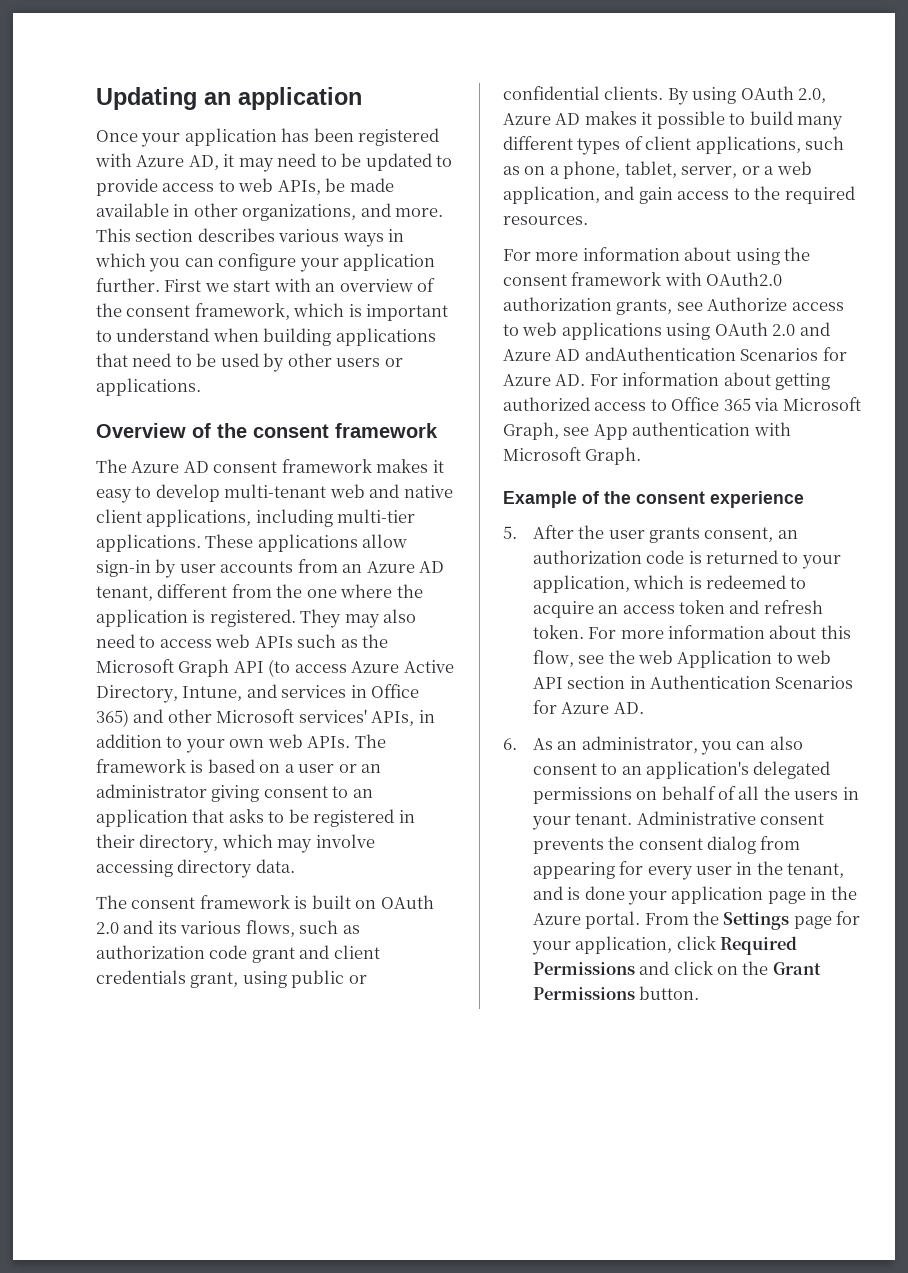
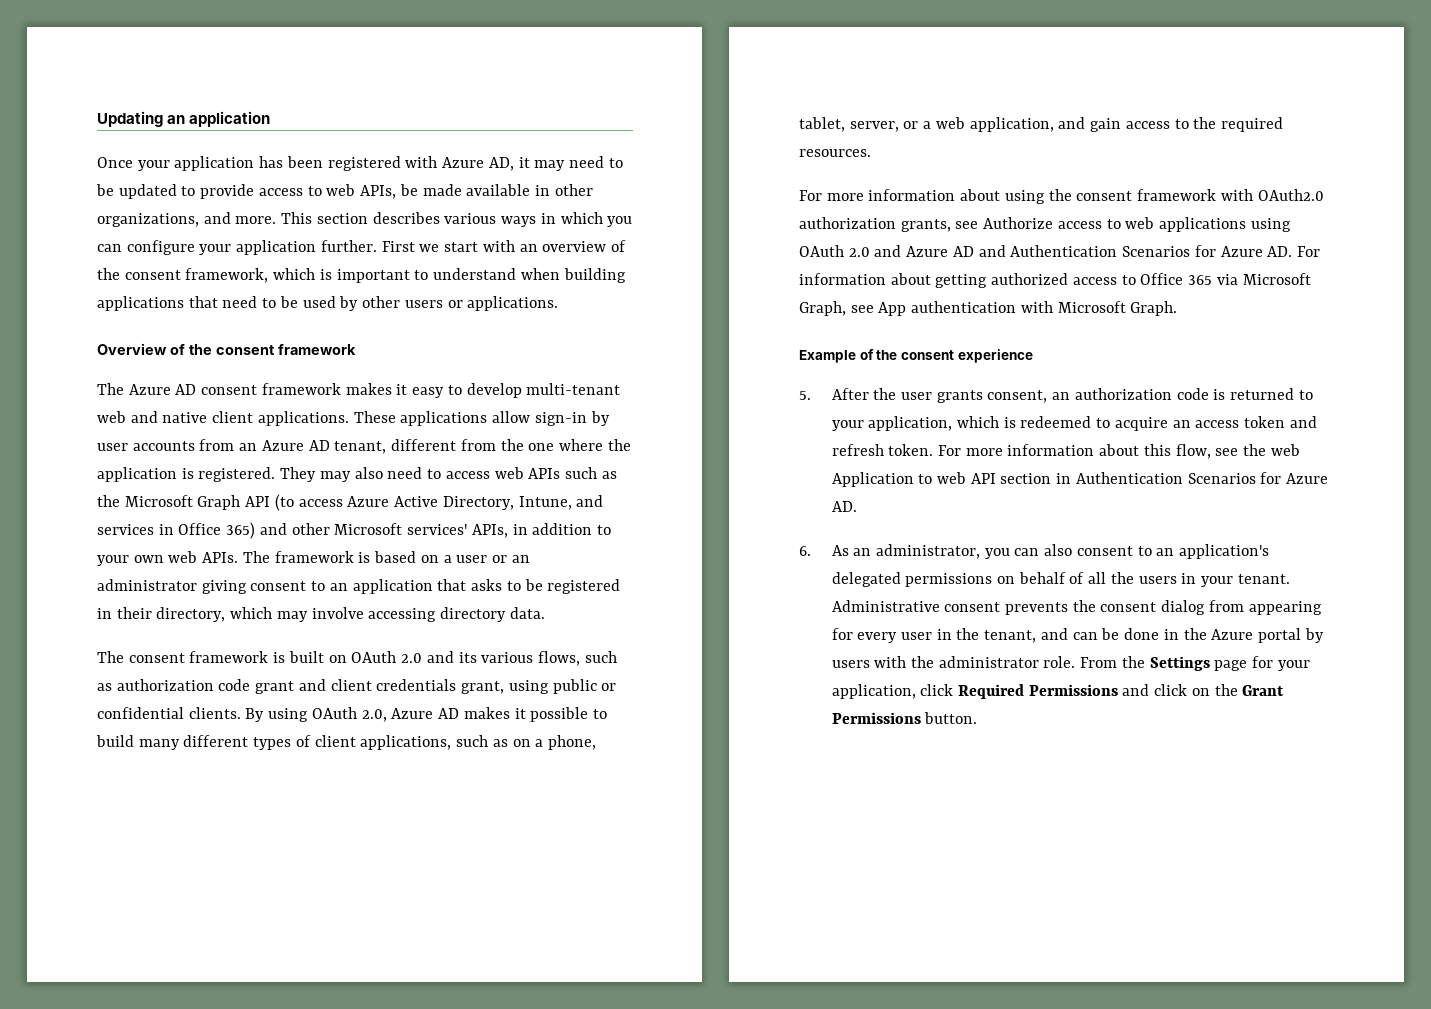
[146,509,416,527] applications, including multi-tier -> (254, 417) none
[584,347,736,361] andAuthentication -> [978,245,1118,257] and Authentication
[567,886,857,905] [532,911,641,929] is done your application page in the Azure portal. -> [1072,628,1324,643] [831,656,1076,668] can be done in the Azure portal by users with the administrator role.

